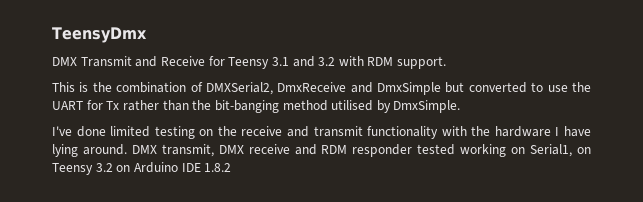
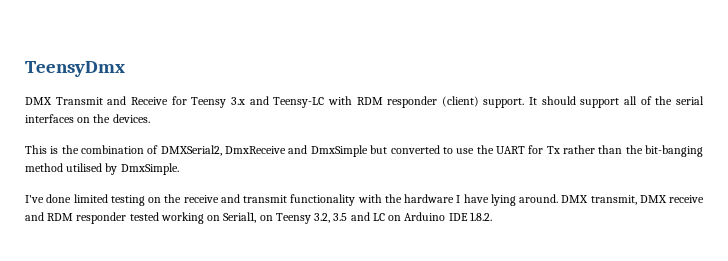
[271,56,447,69] 3.1 and 3.2 with RDM support. -> [230,96,704,108] [25,114,150,123] 3.x and Teensy-LC with RDM responder (client) support. It should support all of the serial interfaces on the devices.
[95,163,113,172] 3.2 -> [314,212,385,223] 3.2, 3.5 and LC
[204,163,232,172] 1.8.2 -> [469,212,492,221] 1.8.2.

